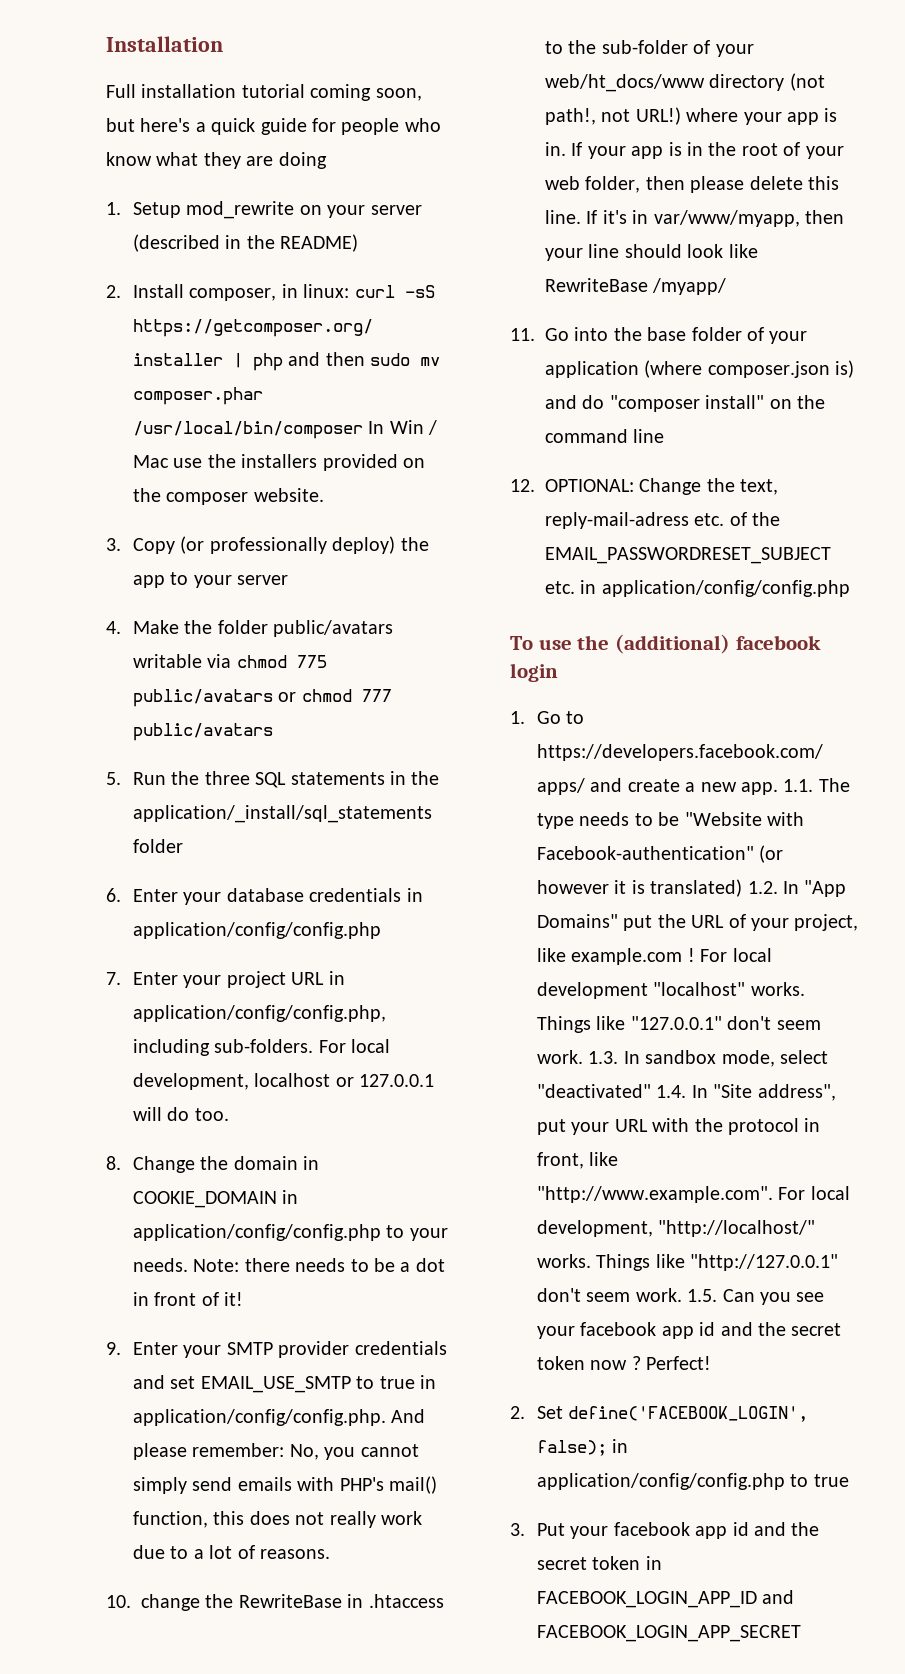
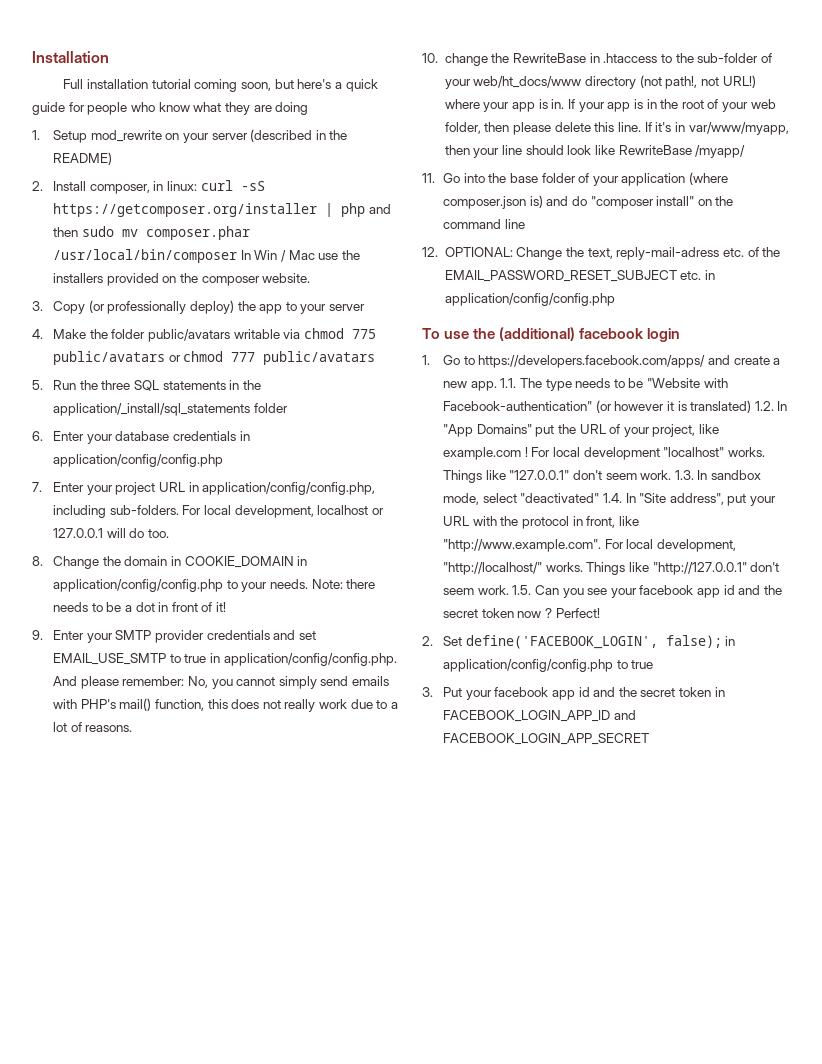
[545,547,831,564] EMAIL_PASSWORDRESET_SUBJECT -> [444,270,677,282] EMAIL_PASSWORD_RESET_SUBJECT

